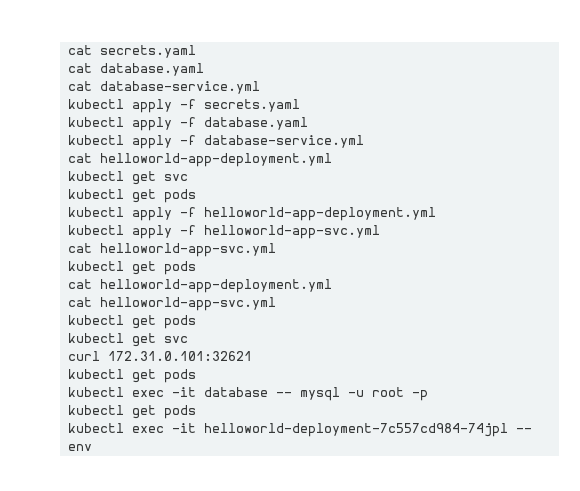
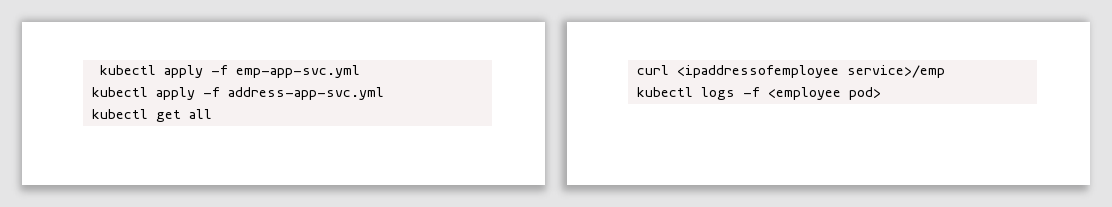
[68,45,197,58] [68,63,205,76] [68,81,261,94] [68,99,301,113] [68,117,309,131] [68,135,365,149] [68,153,333,167] [68,171,189,185] [68,189,197,203] [68,207,437,221] [68,225,381,239] [68,243,277,257] [68,261,197,275] [68,279,333,293] [68,297,277,311] [68,315,197,329] [68,333,189,347] [68,351,253,361] [68,369,197,383] [68,387,429,401] [68,405,197,419] [68,423,533,437] [68,444,93,451] cat secrets.yaml // cat database.yaml // cat database-service.yml // kubectl apply -f secrets.yaml // kubectl apply -f database.yaml // kubectl apply -f database-service.yml // cat helloworld-app-deployment.yml // kubectl get svc // kubectl get pods // kubectl apply -f helloworld-app-deployment.yml // kubectl apply -f helloworld-app-svc.yml // cat helloworld-app-svc.yml // kubectl get pods // cat helloworld-app-deployment.yml // cat helloworld-app-svc.yml // kubectl get pods // kubectl get svc // curl 172.31.0.101:32621 // kubectl get pods // kubectl exec -it database -- mysql -u root -p // kubectl get pods // kubectl exec -it helloworld-deployment-7c557cd984-74jpl -- env -> [100,65,360,78] [92,87,384,100] [92,109,212,122] [637,65,945,78] [637,87,881,100] kubectl apply -f emp-app-svc.yml // kubectl apply -f address-app-svc.yml // kubectl get all // curl <ipaddressofemployee service>/emp // kubectl logs -f <employee pod>

